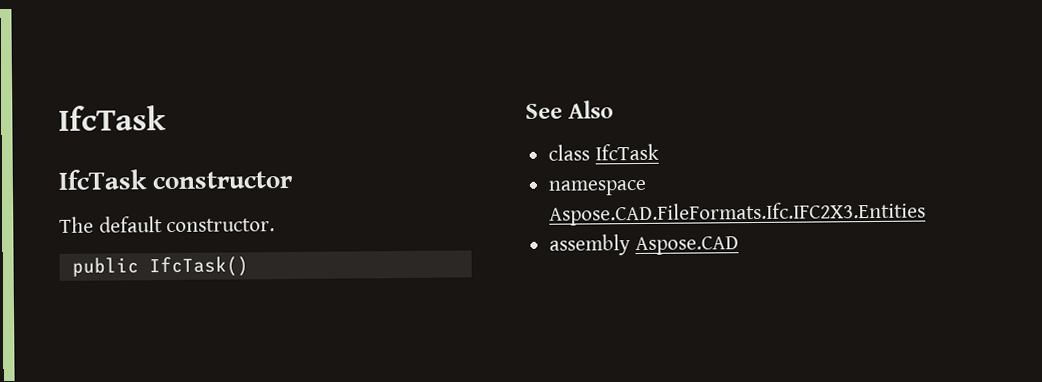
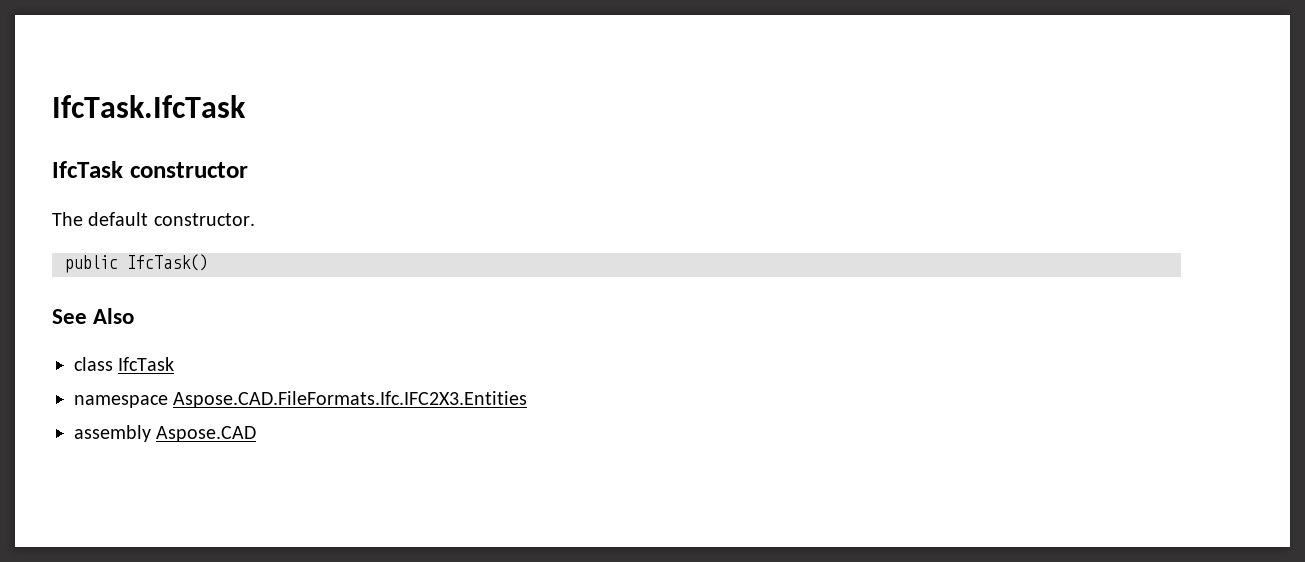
[58,105,166,131] IfcTask -> [52,95,246,118] IfcTask.IfcTask

